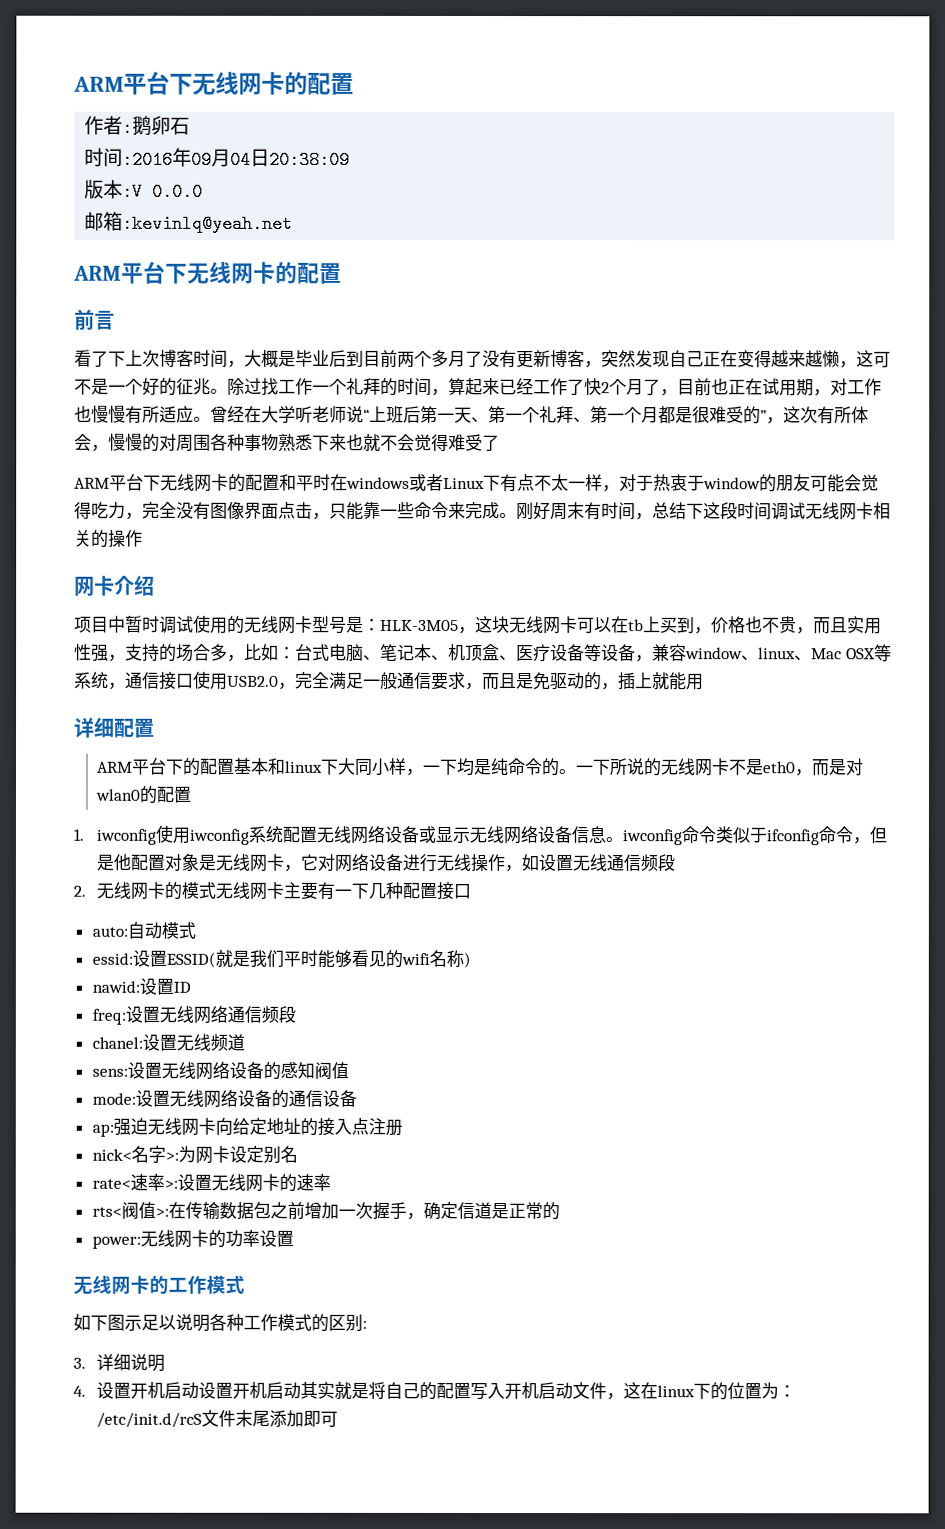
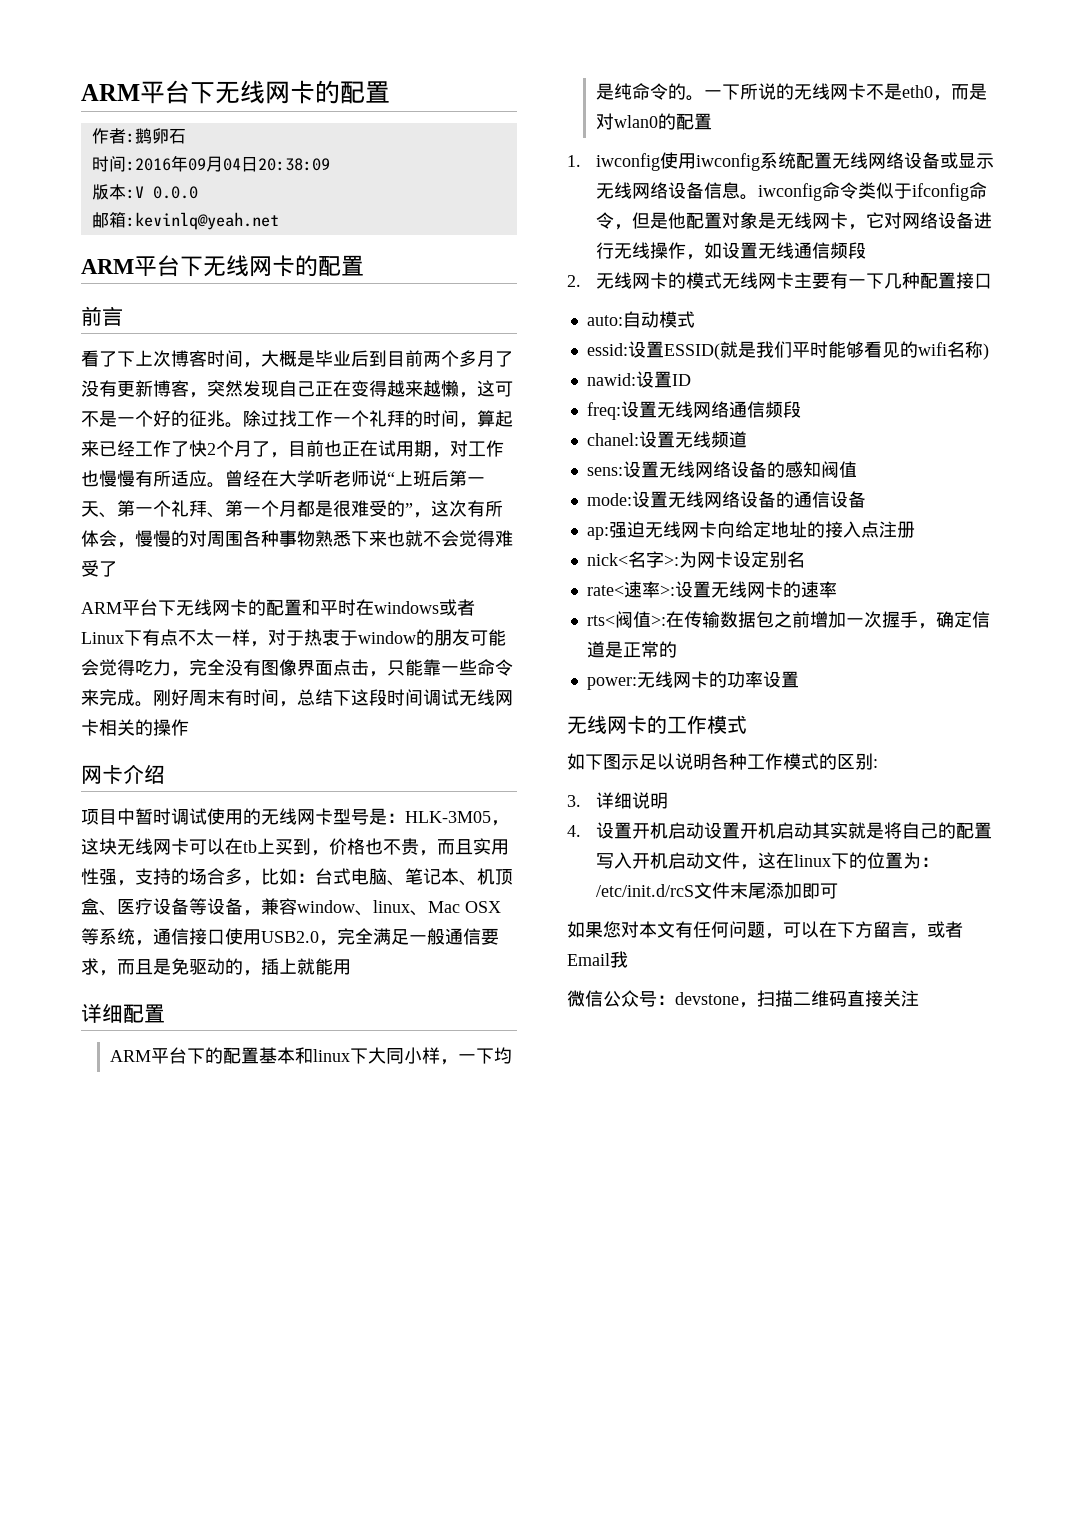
(339, 1418) none -> [567,921,963,939] [567,951,628,968] [567,990,919,1008] // 如果您对本文有任何问题，可以在下方留言，或者Email我 // 微信公众号：devstone，扫描二维码直接关注

